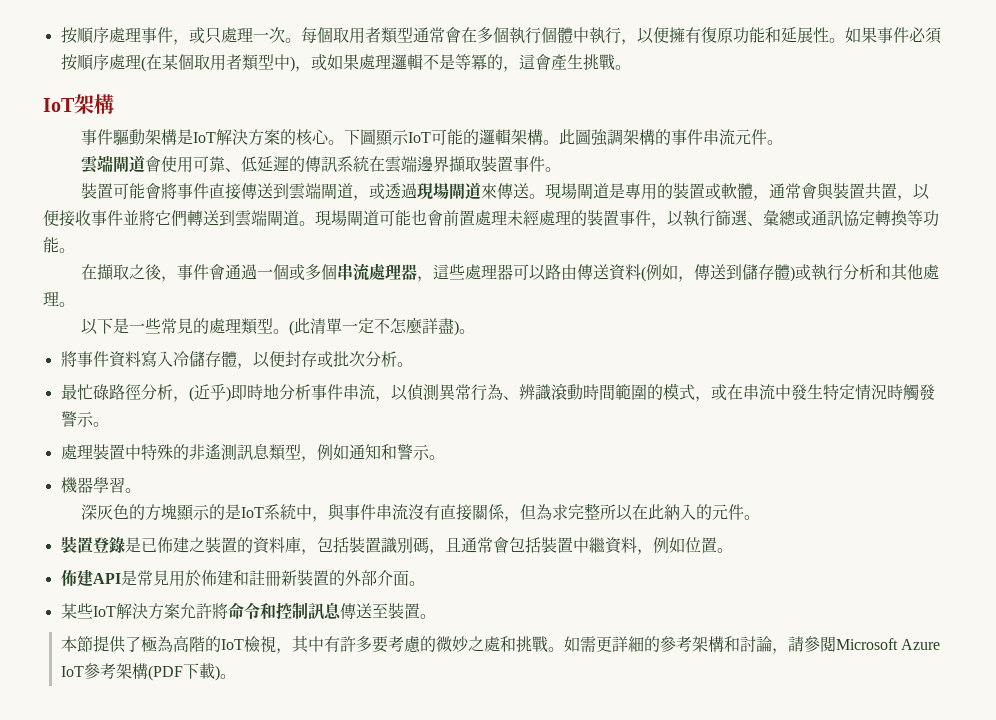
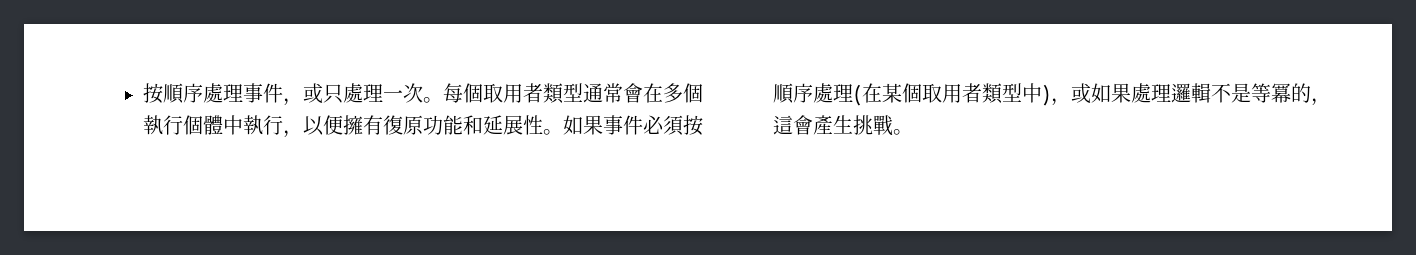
[43,94,114,114] [80,129,783,146] [80,155,561,173] [80,182,930,201] [43,209,939,228] [43,237,75,253] [80,263,939,282] [43,291,75,307] [80,317,475,336] [60,350,413,369] [60,383,935,402] [60,411,109,427] [60,444,445,462] [60,477,141,493] [80,503,760,522] [60,536,733,555] [60,569,425,587] [60,602,436,620] [60,635,940,654] [60,663,236,681] // IoT架構 // 事件驅動架構是IoT解決方案的核心。下圖顯示IoT可能的邏輯架構。此圖強調架構的事件串流元件。 // 雲端閘道會使用可靠、低延遲的傳訊系統在雲端邊界擷取裝置事件。 // 裝置可能會將事件直接傳送到雲端閘道，或透過現場閘道來傳送。現場閘道是專用的裝置或軟體，通常會與裝置共置，以便接收事件並將它們轉送到雲端閘道。現場閘道可能也會前置處理未經處理的裝置事件，以執行篩選、彙總或通訊協定轉換等功能。 // 在擷取之後，事件會通過一個或多個串流處理器，這些處理器可以路由傳送資料(例如，傳送到儲存體)或執行分析和其他處理。 // 以下是一些常見的處理類型。(此清單一定不怎麼詳盡)。 // 將事件資料寫入冷儲存體，以便封存或批次分析。 // 最忙碌路徑分析，(近乎)即時地分析事件串流，以偵測異常行為、辨識滾動時間範圍的模式，或在串流中發生特定情況時觸發警示。 // 處理裝置中特殊的非遙測訊息類型，例如通知和警示。 // 機器學習。 // 深灰色的方塊顯示的是IoT系統中，與事件串流沒有直接關係，但為求完整所以在此納入的元件。 // 裝置登錄是已佈建之裝置的資料庫，包括裝置識別碼，且通常會包括裝置中繼資料，例如位置。 // 佈建API是常見用於佈建和註冊新裝置的外部介面。 // 某些IoT解決方案允許將命令和控制訊息傳送至裝置。 // 本節提供了極為高階的IoT檢視，其中有許多要考慮的微妙之處和挑戰。如需更詳細的參考架構和討論，請參閱Microsoft Azure IoT參考架構(PDF下載)。 -> (913, 132) none

